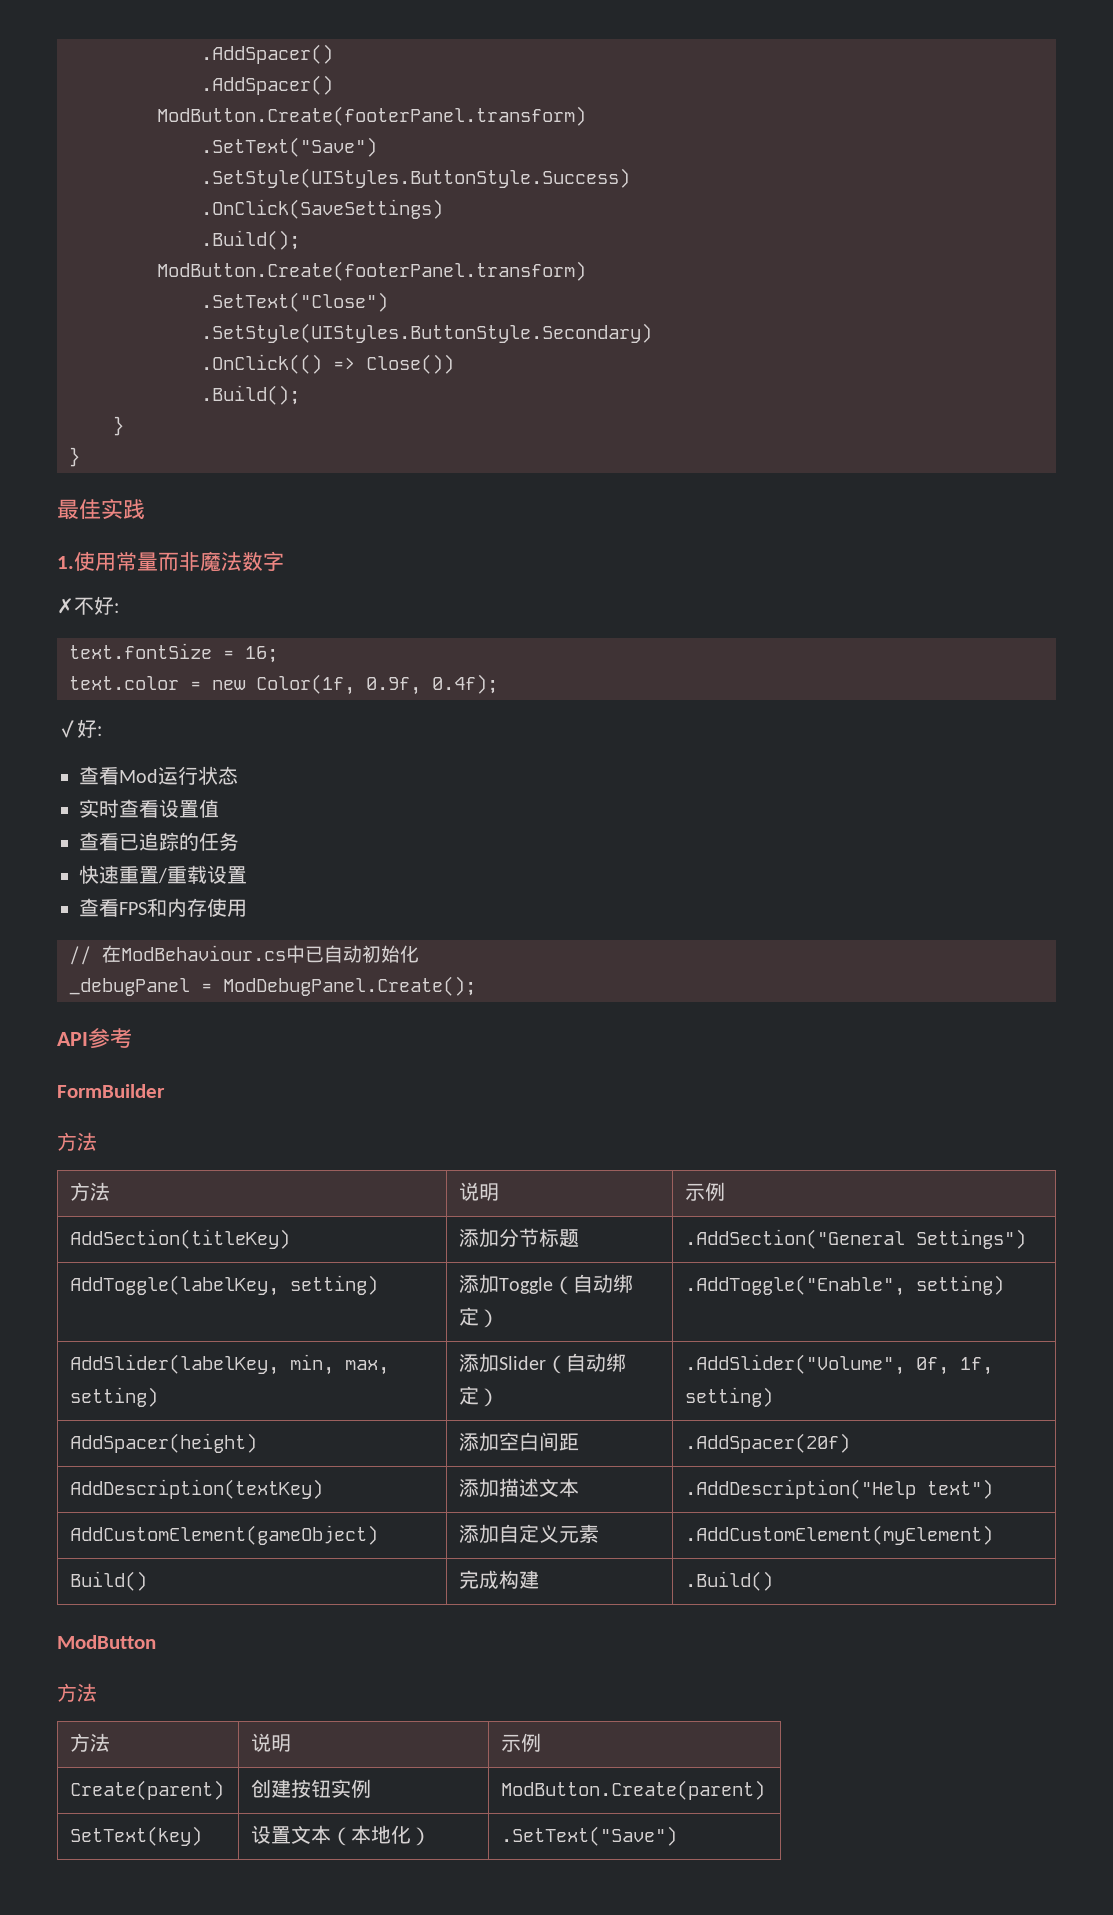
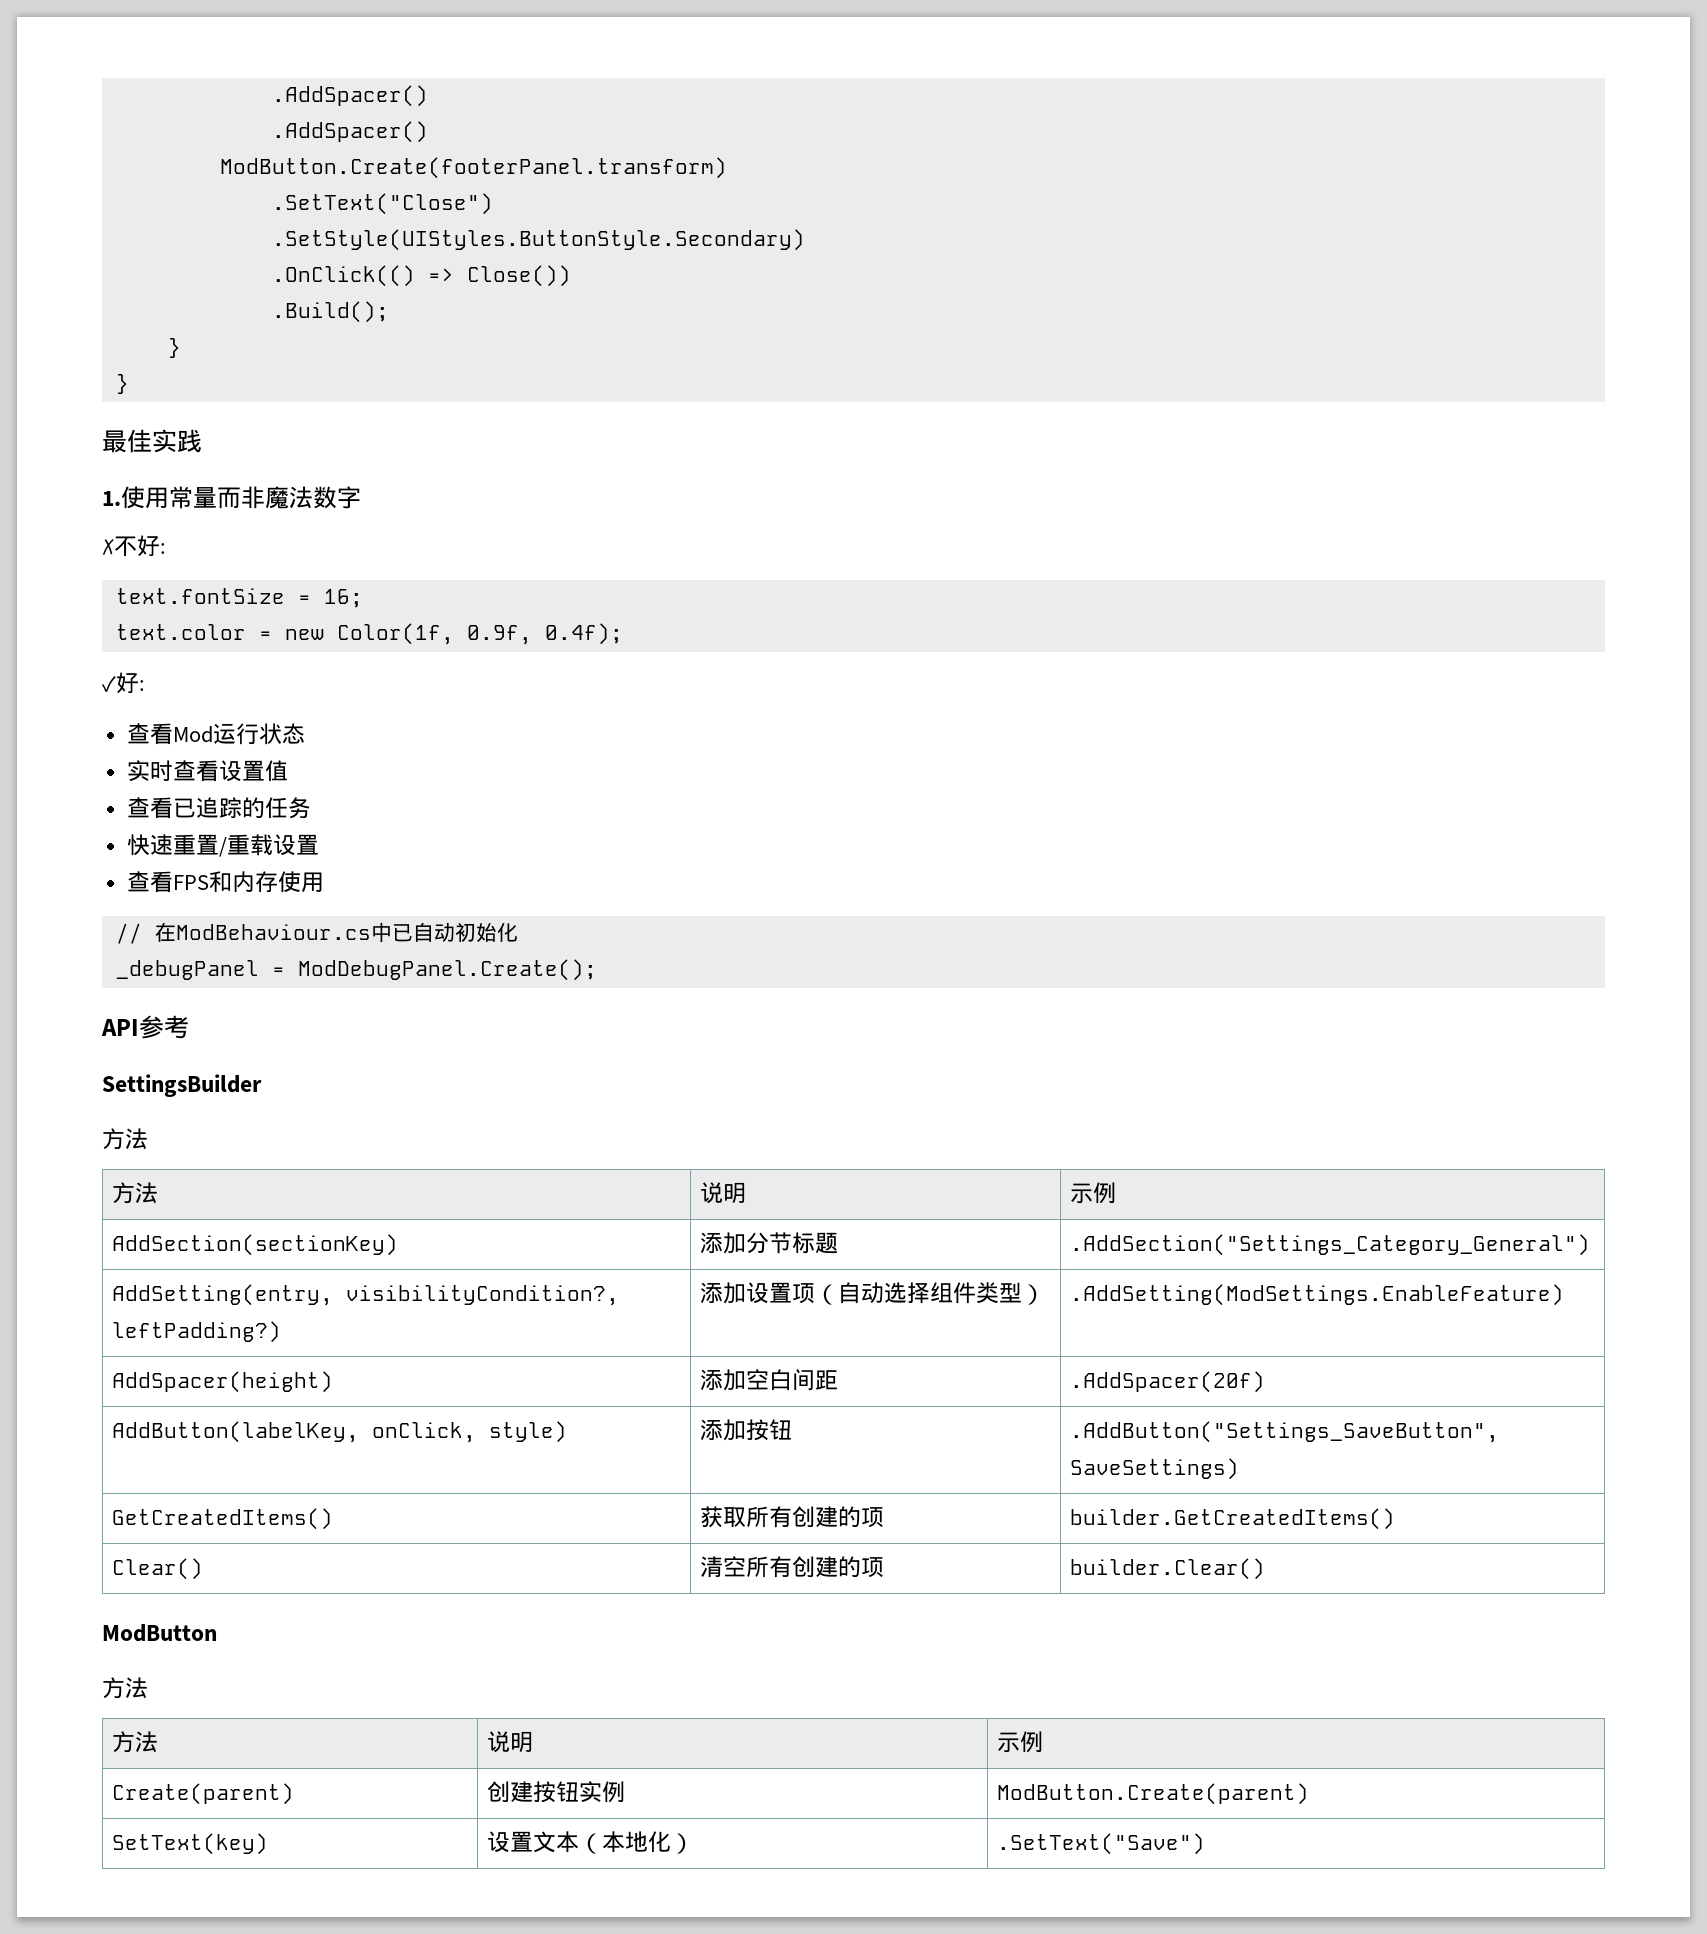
[201,137,377,157] [201,168,630,188] [201,199,443,219] [201,230,300,250] [157,261,586,281] // .SetText("Save") // .SetStyle(UIStyles.ButtonStyle.Success) // .OnClick(SaveSettings) // .Build(); // ModButton.Create(footerPanel.transform) -> (727, 168) none
[57,1084,165,1098] [57,1132,97,1151] [70,1182,111,1201] [459,1182,500,1201] [685,1182,726,1201] [70,1229,291,1249] FormBuilder // 方法 // 方法 | 说明 | 示例 // AddSection(titleKey) -> [102,1074,262,1097] [102,1128,148,1150] [111,1182,158,1204] [699,1182,746,1204] [1069,1182,1116,1204] [111,1234,398,1256] SettingsBuilder // 方法 // 方法 | 说明 | 示例 // AddSection(sectionKey)
[685,1229,1027,1249] [70,1275,379,1296] [459,1274,634,1295] [459,1307,500,1328] [685,1275,1005,1296] [70,1354,390,1375] [70,1387,159,1407] [459,1353,627,1374] [459,1386,500,1407] [685,1354,994,1375] [685,1387,774,1407] .AddSection("General Settings") // AddToggle(labelKey, setting) | 添加Toggle（自动绑定） | .AddToggle("Enable", setting) // AddSlider(labelKey, min, max, setting) | 添加Slider（自动绑定） | .AddSlider("Volume", 0f, 1f, setting) -> [1069,1234,1590,1256] [111,1284,619,1306] [111,1321,281,1343] [699,1282,1045,1305] [1069,1284,1564,1306] .AddSection("Settings_Category_General") // AddSetting(entry, visibilityCondition?, leftPadding?) | 添加设置项（自动选择组件类型） | .AddSetting(ModSettings.EnableFeature)
[70,1479,324,1499] [459,1478,580,1498] [685,1479,994,1499] [70,1525,379,1545] [459,1524,600,1544] [685,1525,994,1545] [70,1571,148,1591] [459,1570,540,1589] [685,1571,774,1591] AddDescription(textKey) | 添加描述文本 | .AddDescription("Help text") // AddCustomElement(gameObject) | 添加自定义元素 | .AddCustomElement(myElement) // Build() | 完成构建 | .Build() -> [111,1421,567,1443] [699,1419,792,1441] [1069,1421,1499,1443] [1069,1458,1239,1480] [111,1508,333,1530] [699,1506,884,1528] [1069,1508,1395,1530] [111,1558,203,1580] [699,1556,884,1578] [1069,1558,1265,1580] AddButton(labelKey, onClick, style) | 添加按钮 | .AddButton("Settings_SaveButton", SaveSettings) // GetCreatedItems() | 获取所有创建的项 | builder.GetCreatedItems() // Clear() | 清空所有创建的项 | builder.Clear()

